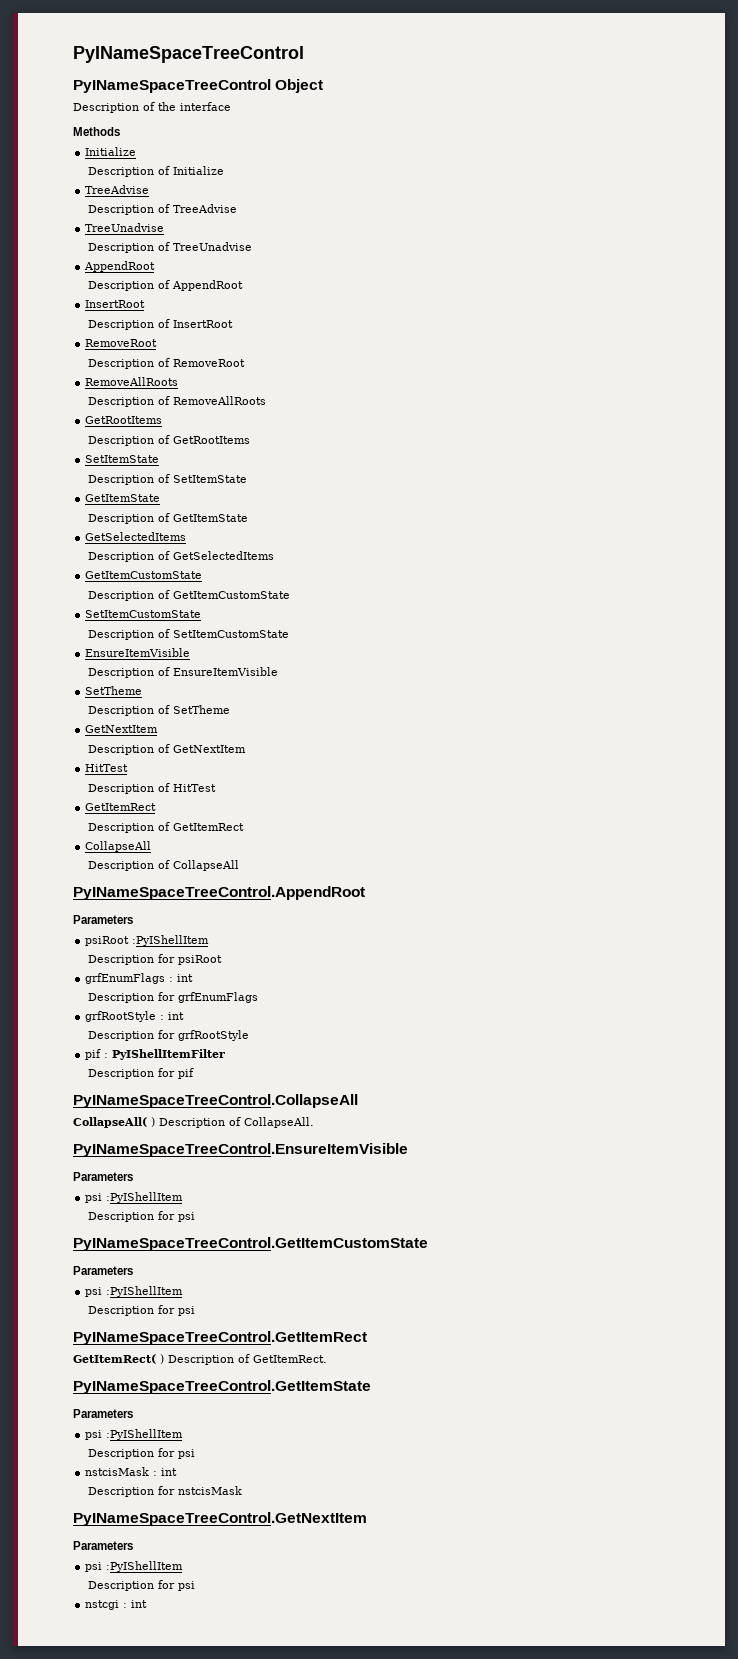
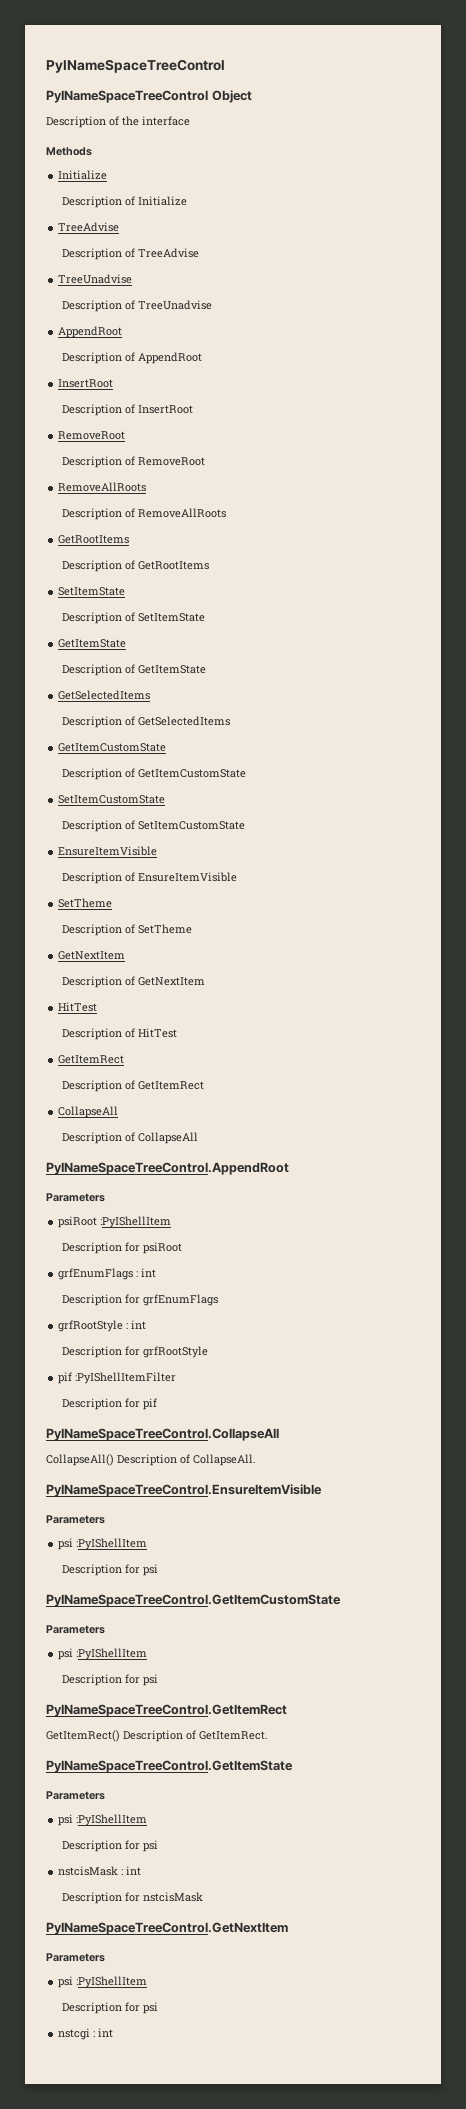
[104,1049,226,1060] : PyIShellItemFilter -> [75,1372,177,1384] :PyIShellItemFilter
[73,1117,155,1128] CollapseAll( ) -> [46,1454,114,1466] CollapseAll()
[73,1354,164,1364] GetItemRect( ) -> [46,1730,120,1742] GetItemRect()

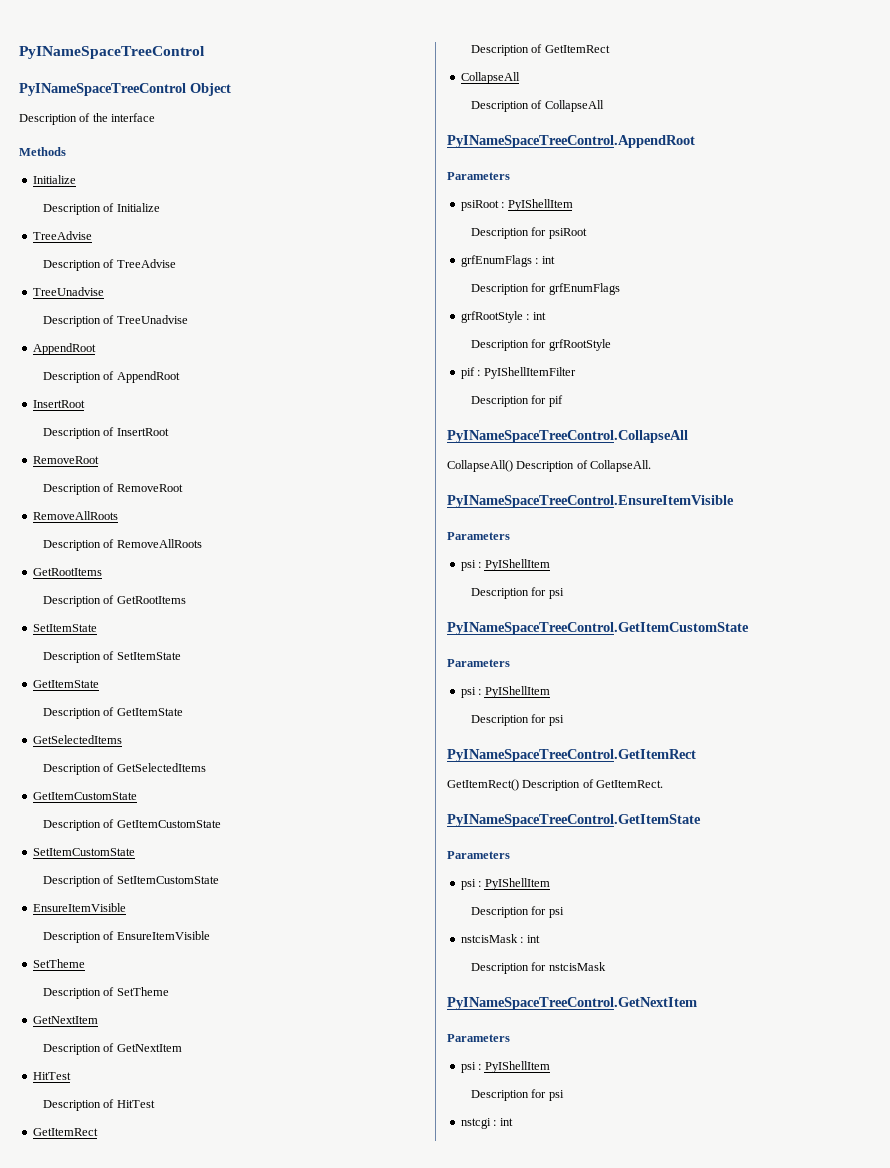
[100,1216,172,1228] :PyIShellItem -> [501,199,573,211] : PyIShellItem
[75,1372,177,1384] :PyIShellItemFilter -> [477,367,576,379] : PyIShellItemFilter
[76,1538,148,1550] :PyIShellItem -> [478,559,550,571] : PyIShellItem
[76,1648,148,1660] :PyIShellItem -> [478,686,550,698] : PyIShellItem
[76,1814,148,1826] :PyIShellItem -> [478,878,550,890] : PyIShellItem
[76,1976,148,1988] :PyIShellItem -> [478,1061,550,1073] : PyIShellItem

